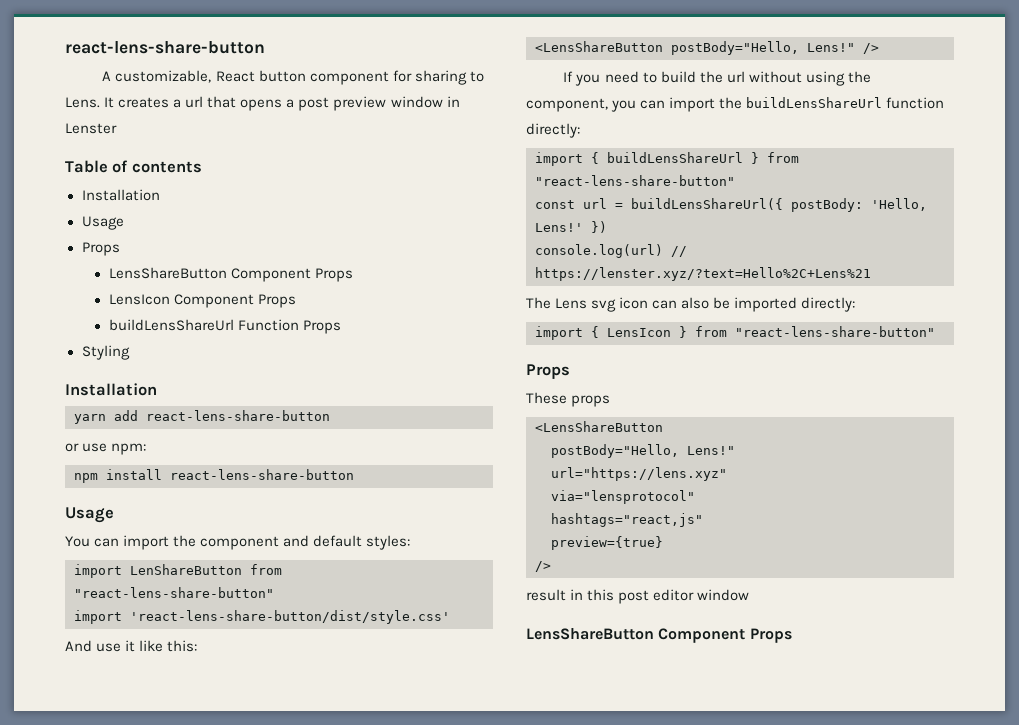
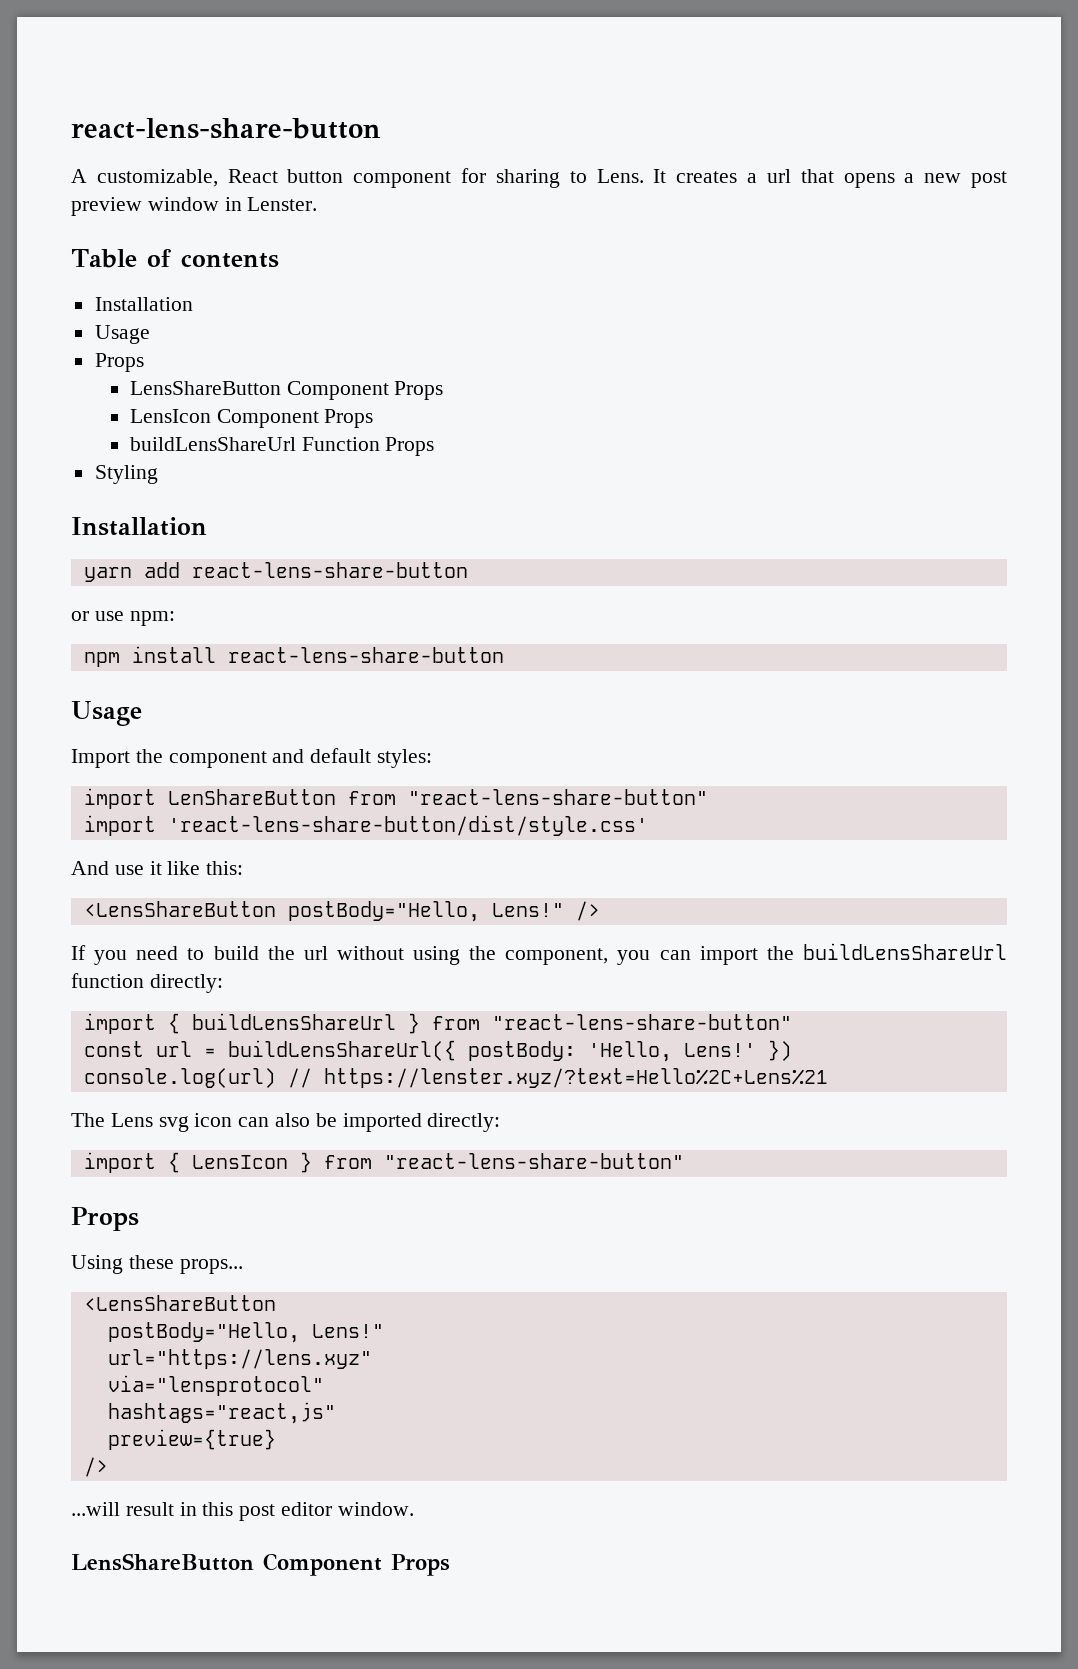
(295, 103) none -> [924,173,962,183] new
[65,123,117,134] Lenster -> [247,197,318,211] Lenster.
[65,535,170,550] You can import -> [71,749,130,768] Import
[526,392,611,407] These props -> [71,1255,243,1274] Using these props...
(551, 566) none -> [71,1502,120,1516] ...will
[697,589,750,601] window -> [337,1502,414,1516] window.

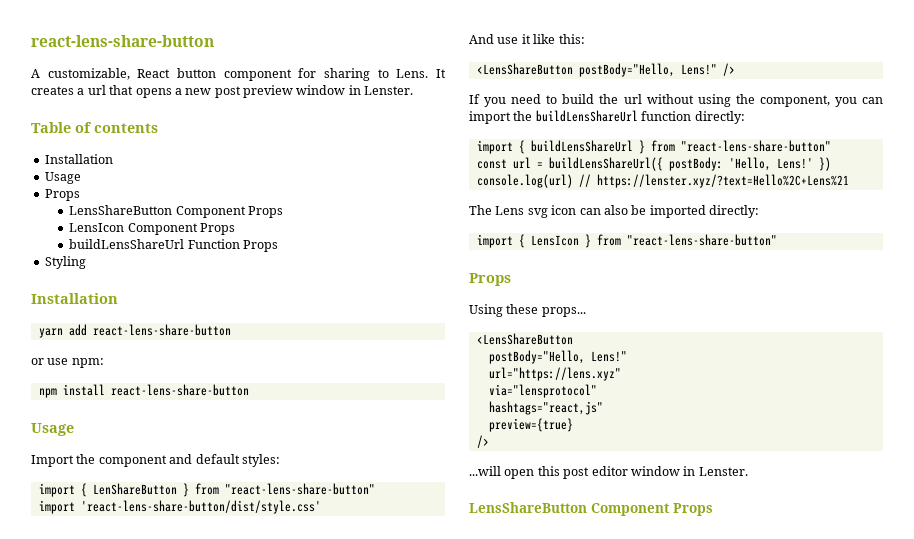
[167,789,336,805] LenShareButton -> [80,483,189,497] { LenShareButton }
[125,1502,197,1516] result in -> [504,469,535,479] open
[337,1502,414,1516] window. -> [630,466,748,476] window in Lenster.

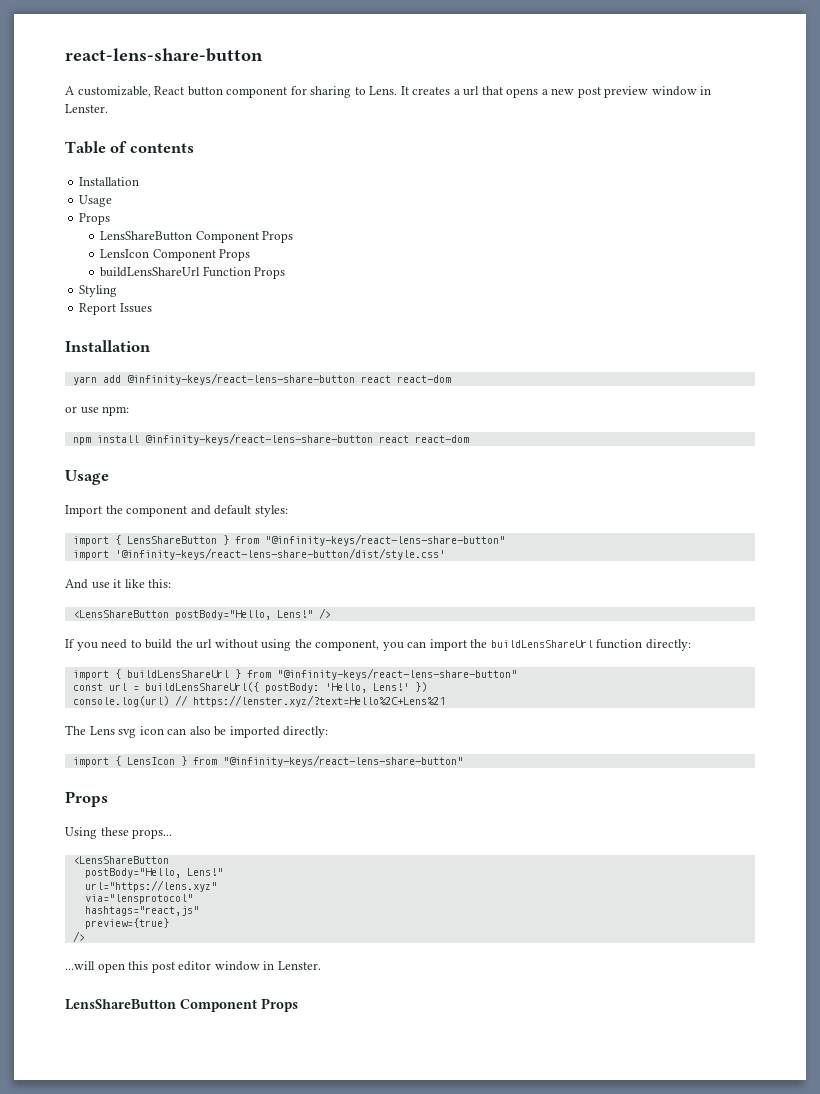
(86, 262) none -> [79,303,152,315] // Report Issues
[92,324,231,336] react-lens-share-button -> [126,373,451,385] @infinity-keys/react-lens-share-button react react-dom
[110,384,249,396] react-lens-share-button -> [144,433,469,445] @infinity-keys/react-lens-share-button react react-dom
[92,483,375,497] [38,500,321,514] LenShareButton } from "react-lens-share-button" // import 'react-lens-share-button/dist/style.css' -> [126,534,505,546] [72,548,445,560] LensShareButton } from "@infinity-keys/react-lens-share-button" // import '@infinity-keys/react-lens-share-button/dist/style.css'
[680,140,831,152] "react-lens-share-button" -> [276,668,517,680] "@infinity-keys/react-lens-share-button"
[626,234,777,246] "react-lens-share-button" -> [222,755,463,767] "@infinity-keys/react-lens-share-button"

